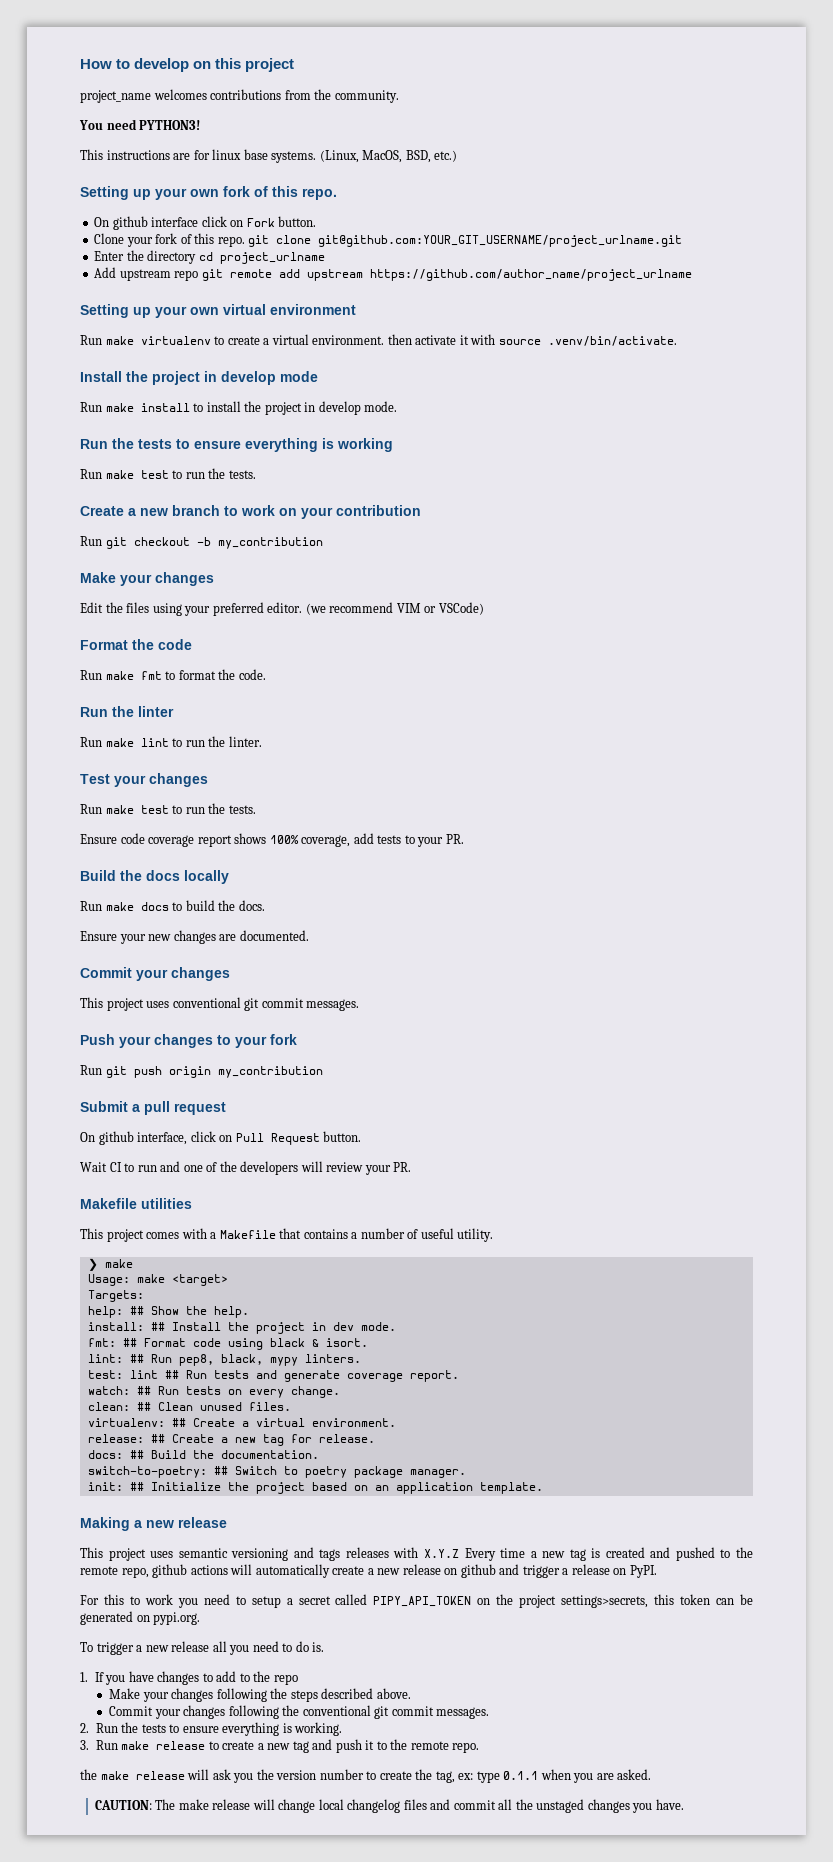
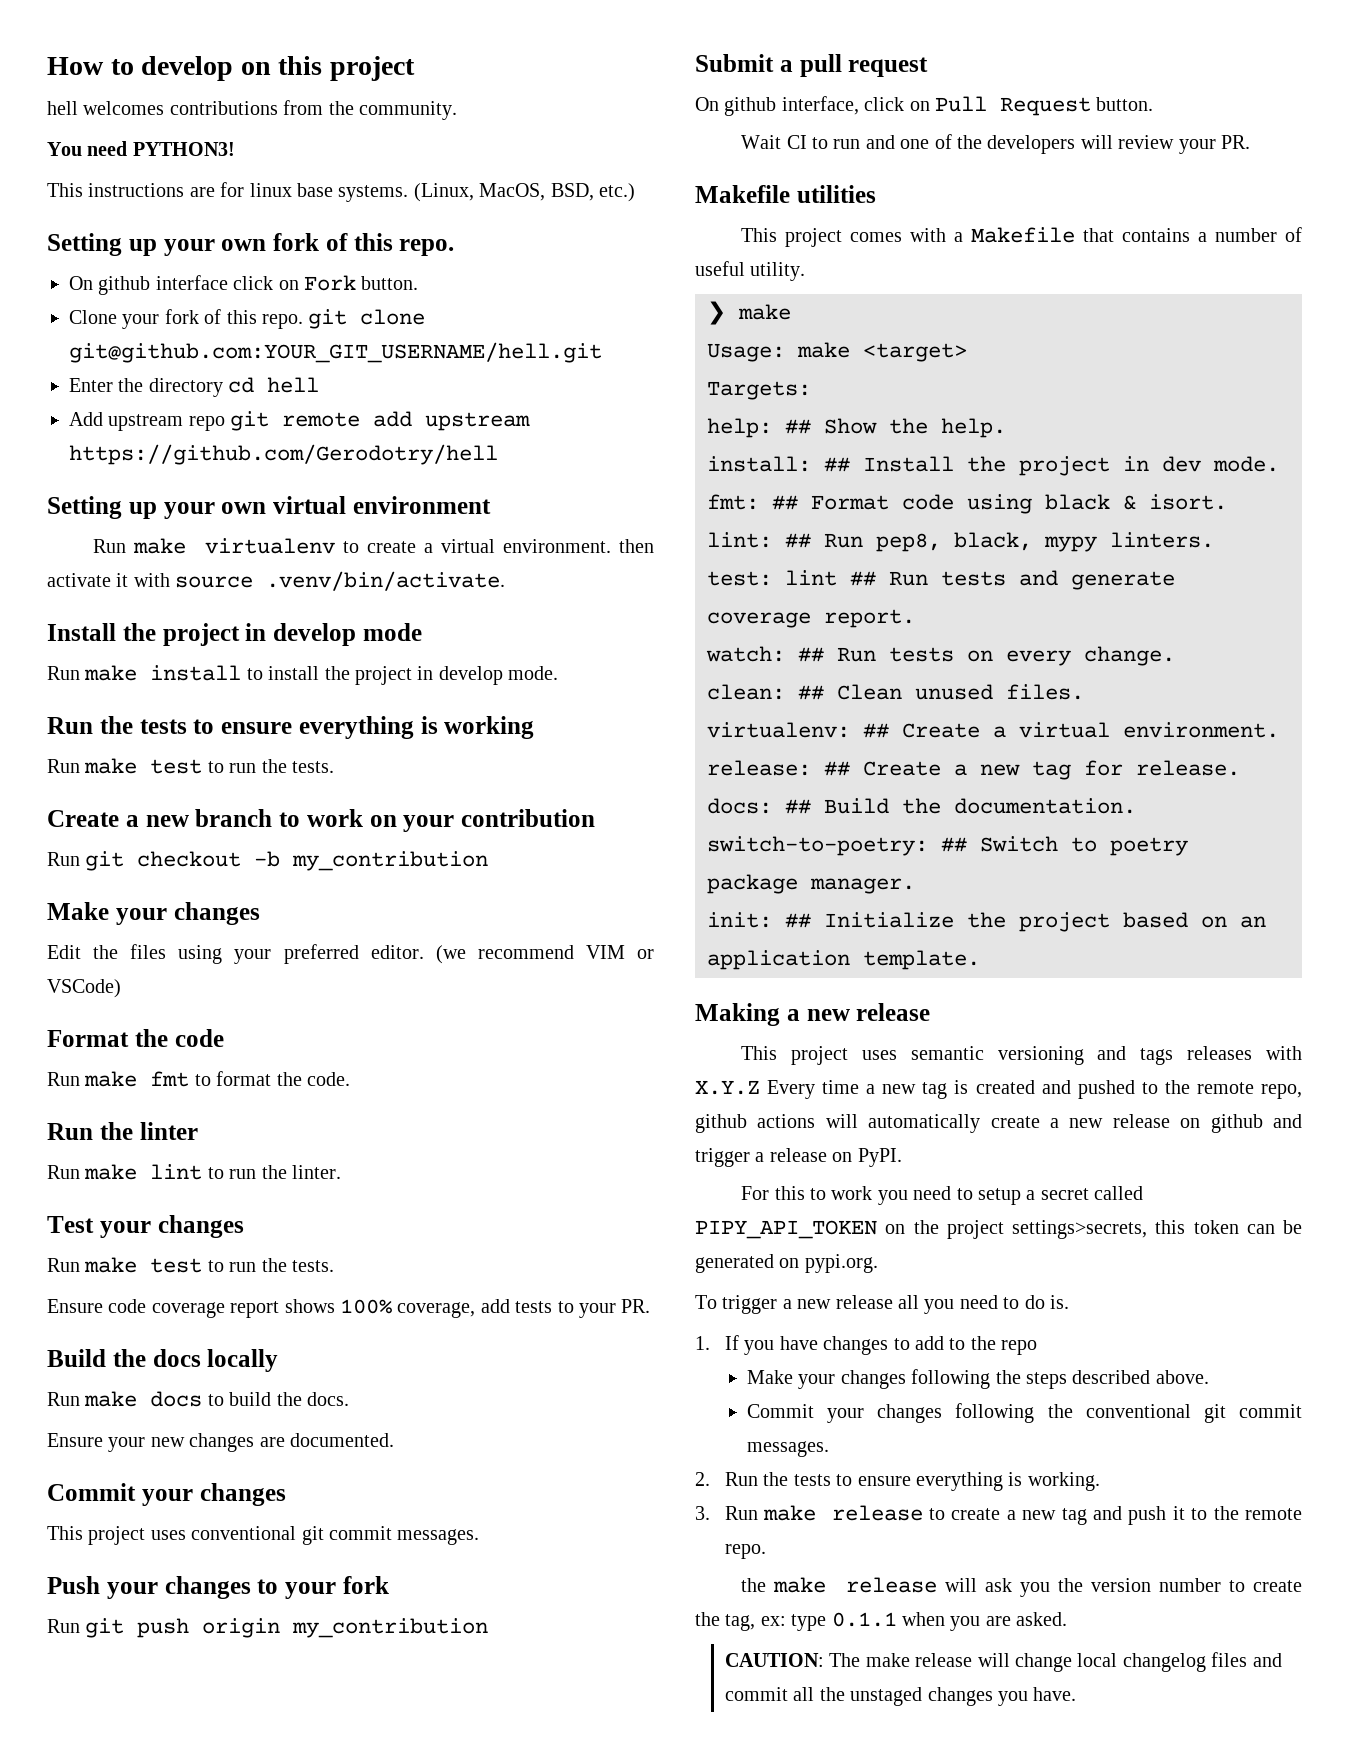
[80,90,151,103] project_name -> [47,101,78,115] hell
[318,235,683,247] git@github.com:YOUR_GIT_USERNAME/project_urlname.git -> [69,342,602,363] git@github.com:YOUR_GIT_USERNAME/hell.git
[219,252,325,264] project_urlname -> [267,377,320,393] hell
[369,269,692,281] https://github.com/author_name/project_urlname -> [69,444,498,465] https://github.com/Gerodotry/hell

